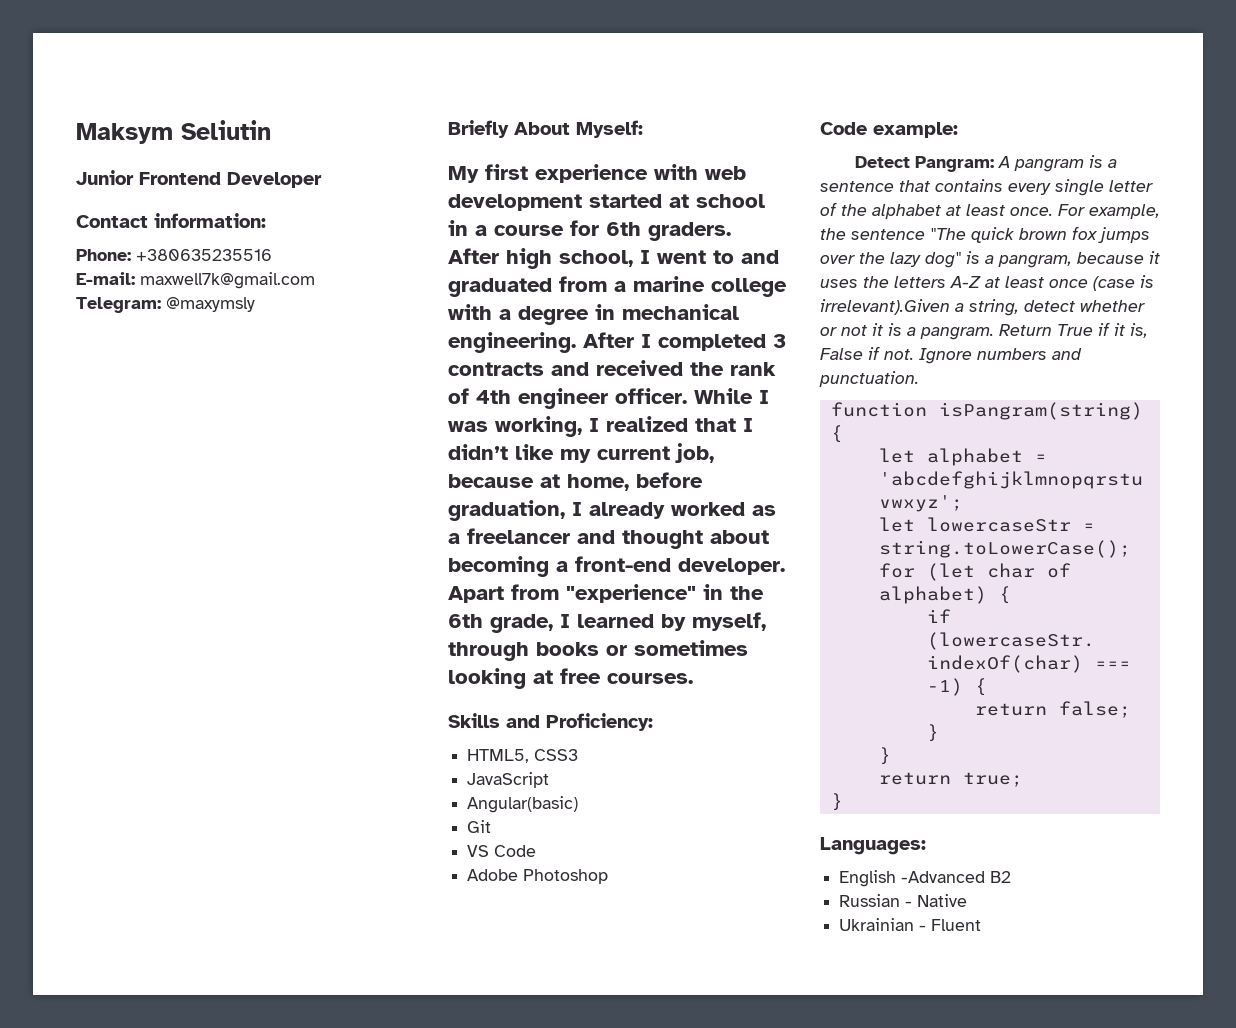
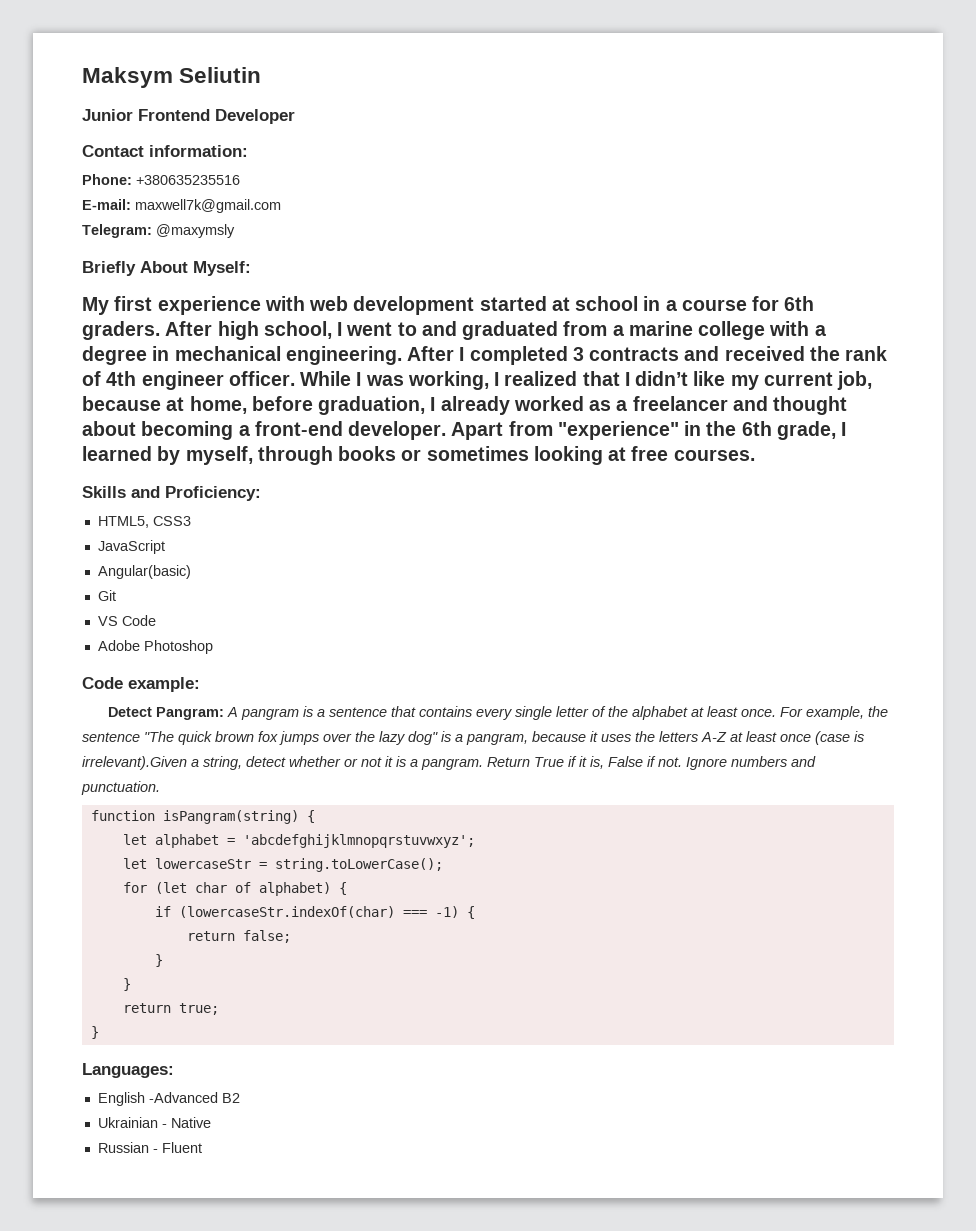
[839,894,901,907] Russian -> [97,1117,158,1128] Ukrainian
[839,918,915,931] Ukrainian -> [97,1142,149,1153] Russian

